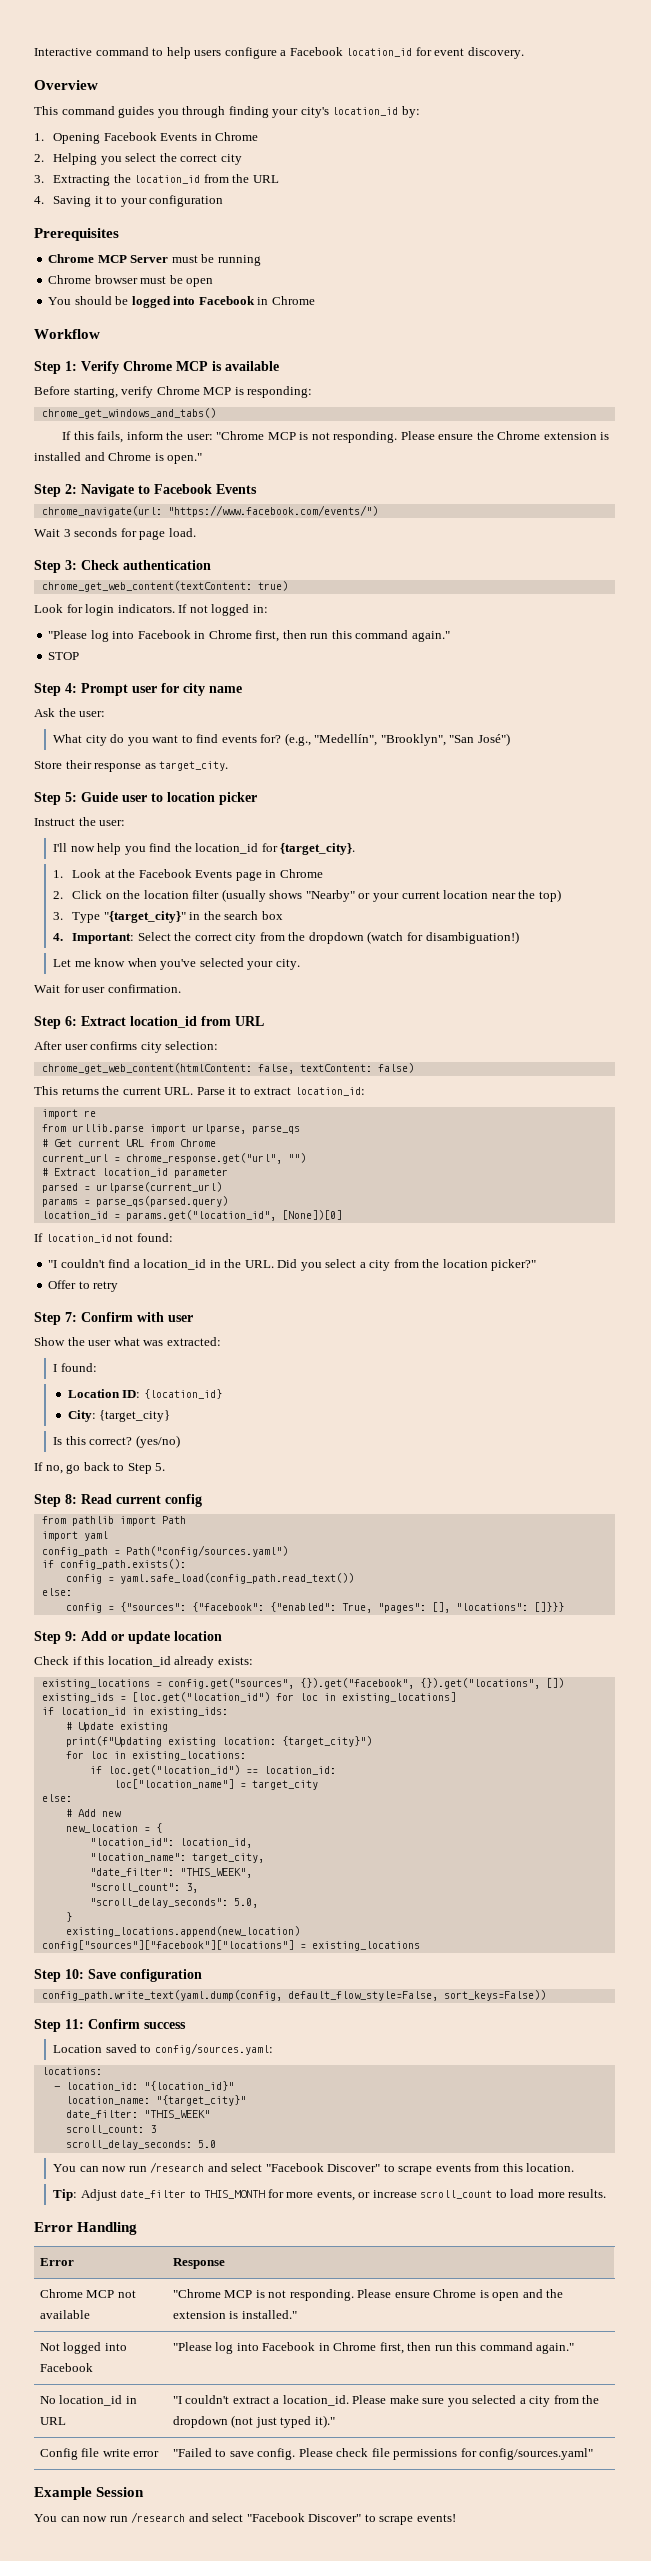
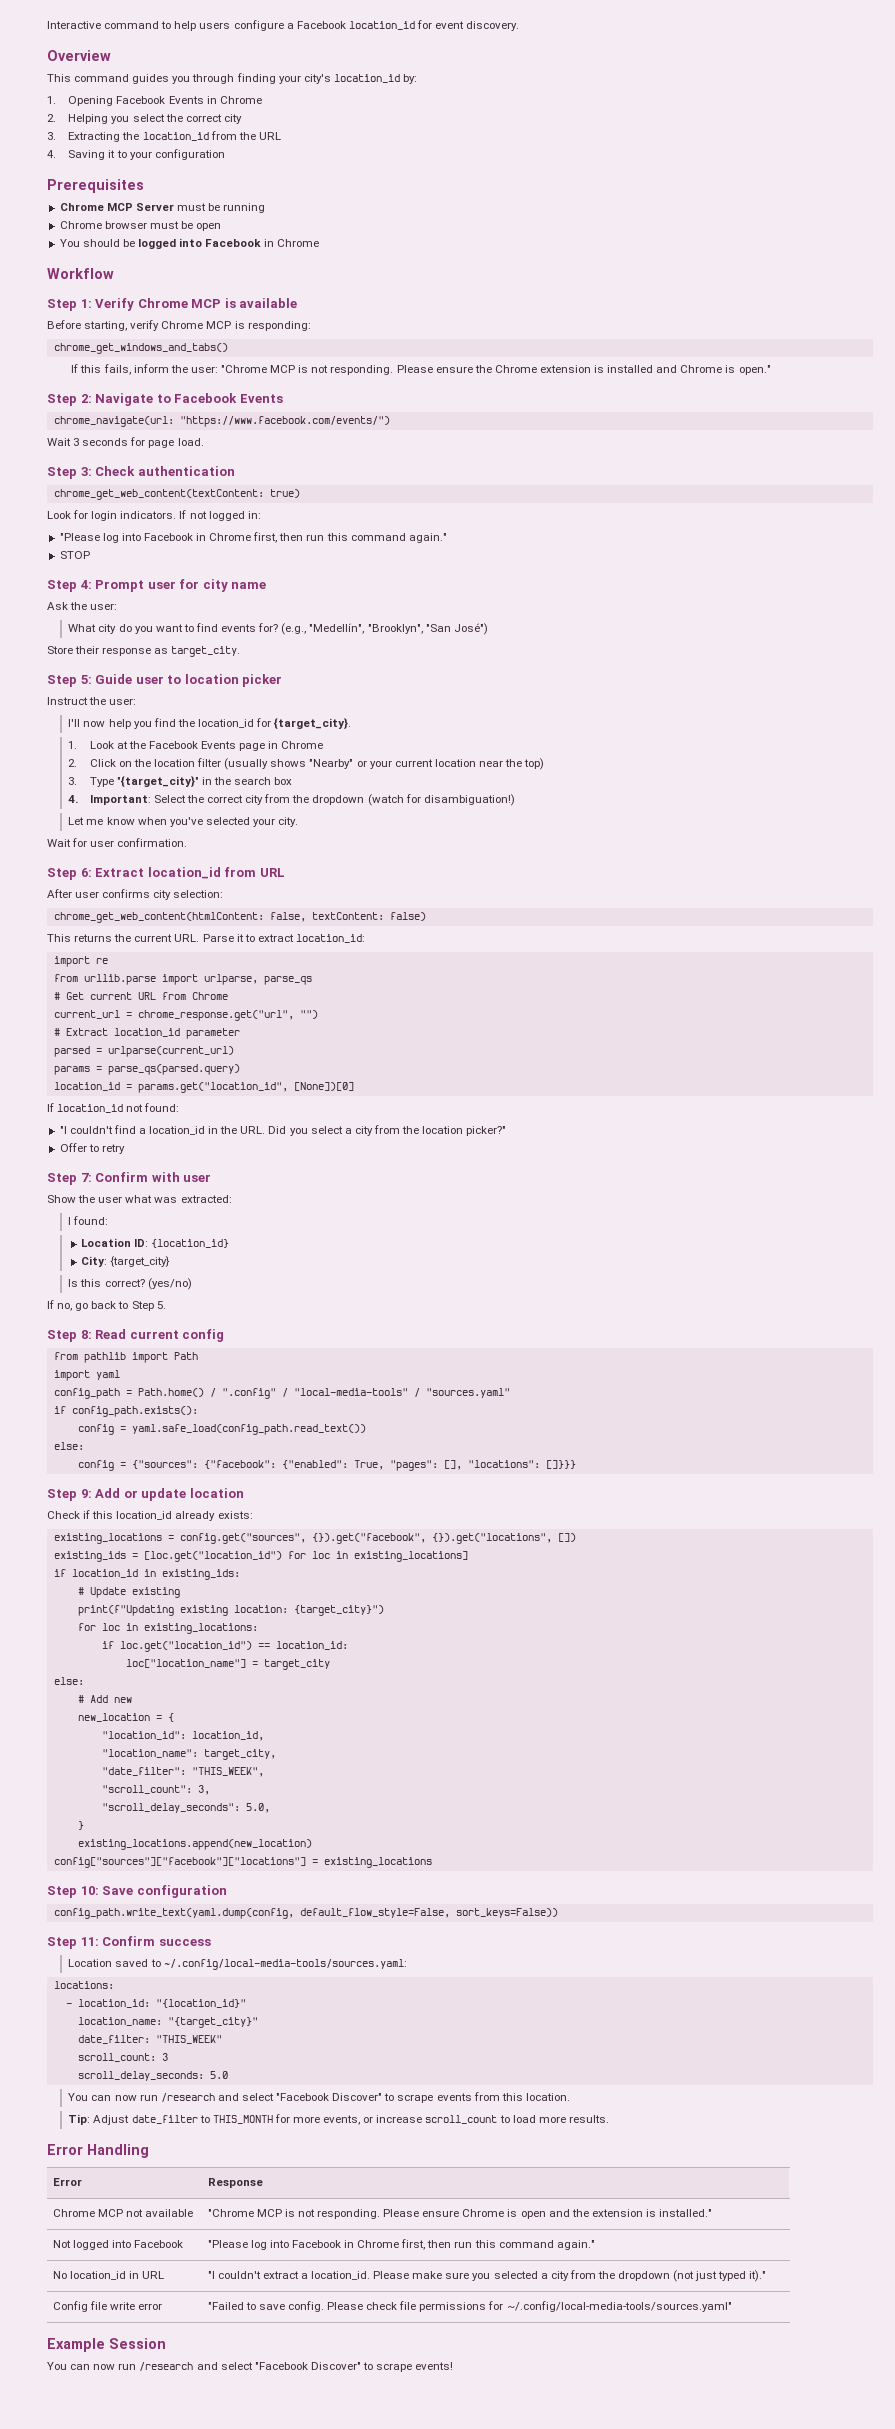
[125,1545,288,1557] Path("config/sources.yaml") -> [137,1388,510,1399] Path.home() / ".config" / "local-media-tools" / "sources.yaml"
[154,2043,273,2055] config/sources.yaml: -> [163,1959,407,1970] ~/.config/local-media-tools/sources.yaml:
[479,2448,594,2460] config/sources.yaml" -> [506,2301,732,2312] ~/.config/local-media-tools/sources.yaml"

